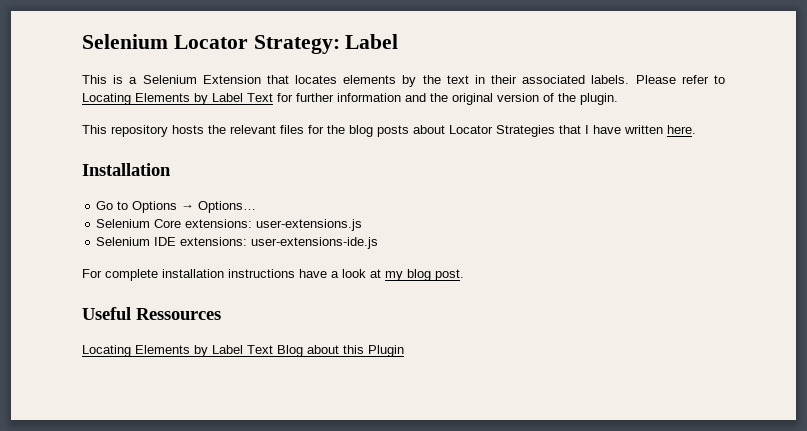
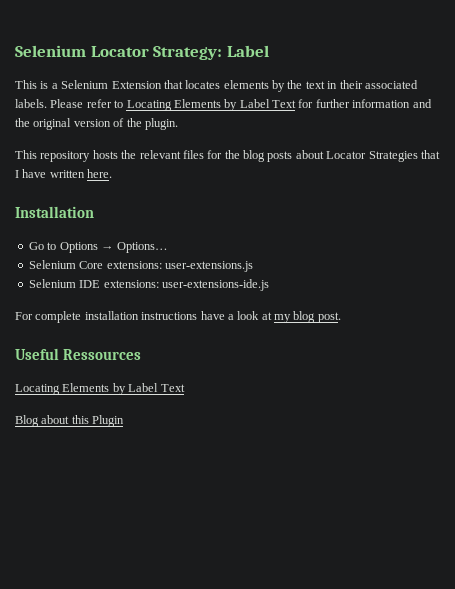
(273, 349) none -> (185, 388) //

